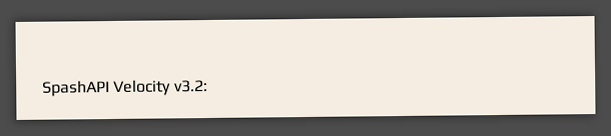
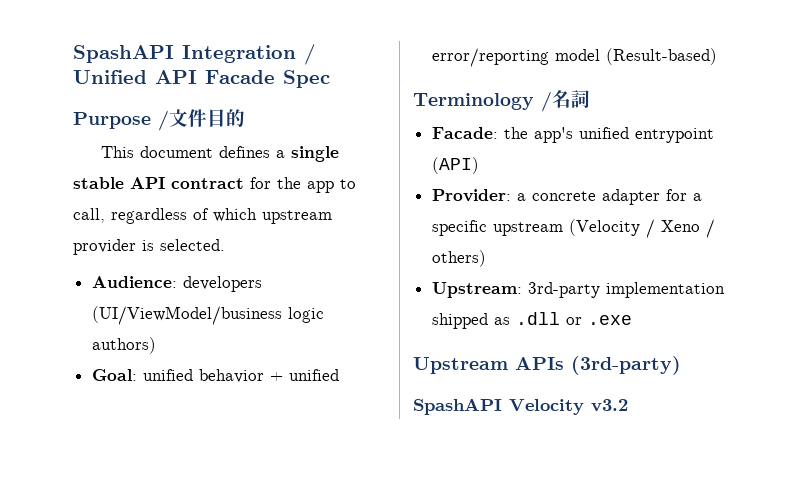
[42,79,208,97] SpashAPI Velocity v3.2: -> [73,44,316,65] [73,70,330,88] [73,109,245,131] [101,146,340,162] [73,177,356,193] [73,208,332,224] [73,239,225,255] [91,276,262,292] [91,306,324,325] [91,337,156,354] [91,369,339,383] [431,48,717,67] [413,90,590,112] [431,127,714,143] [431,157,479,174] [431,189,702,205] [431,219,715,238] [431,250,486,267] [431,282,725,298] [431,312,632,329] [413,356,681,375] [413,398,628,415] SpashAPI Integration / Unified API Facade Spec // Purpose /文件目的 // This document defines a single stable API contract for the app to call, regardless of which upstream provider is selected. // Audience: developers (UI/ViewModel/business logic authors) // Goal: unified behavior + unified error/reporting model (Result-based) // Terminology /名詞 // Facade: the app's unified entrypoint (API) // Provider: a concrete adapter for a specific upstream (Velocity / Xeno / others) // Upstream: 3rd-party implementation shipped as .dll or .exe // Upstream APIs (3rd-party) // SpashAPI Velocity v3.2

